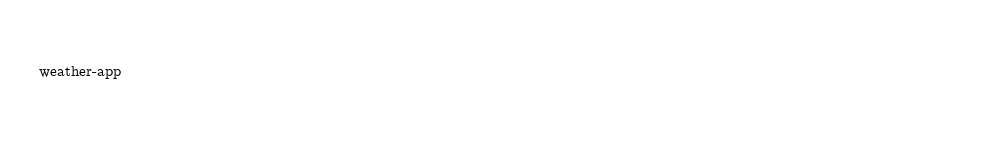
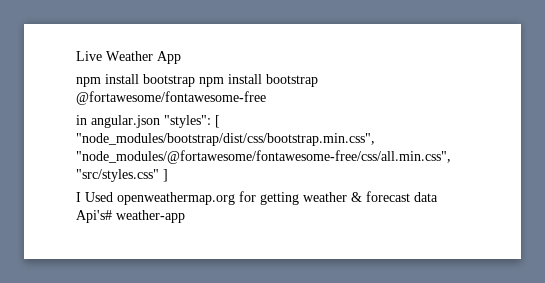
(39, 72) none -> [76,51,181,64] [76,74,318,87] [76,91,266,105] [76,115,220,128] [76,133,375,146] [76,150,451,164] [76,169,168,182] [76,191,438,205] [76,210,112,223] Live Weather App // npm install bootstrap npm install bootstrap @fortawesome/fontawesome-free // in angular.json "styles": [ "node_modules/bootstrap/dist/css/bootstrap.min.css", "node_modules/@fortawesome/fontawesome-free/css/all.min.css", "src/styles.css" ] // I Used openweathermap.org for getting weather & forecast data Api's#

